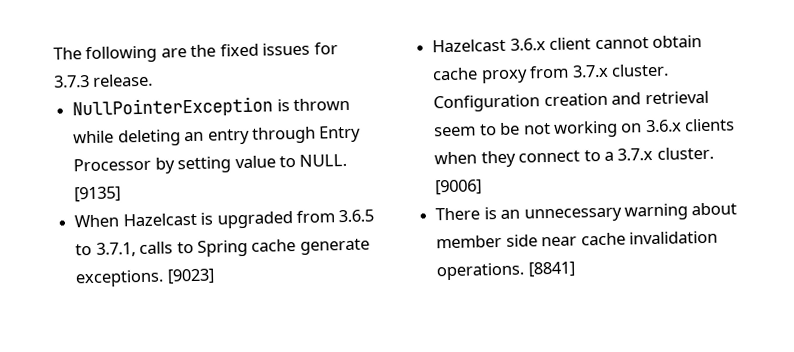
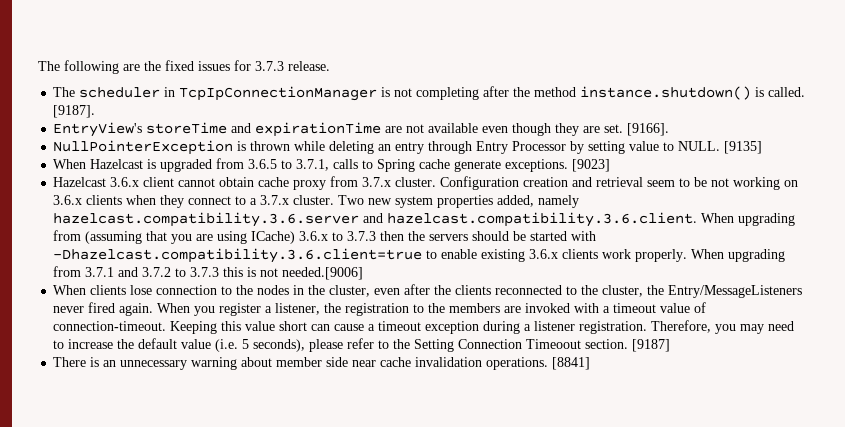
(154, 80) none -> [53,86,806,101] [53,105,96,118] [53,122,670,137] // The scheduler in TcpIpConnectionManager is not completing after the method instance.shutdown() is called. [9187]. // EntryView's storeTime and expirationTime are not available even though they are set. [9166].
[435,179,483,196] [9006] -> [338,195,580,208] [53,212,796,227] [53,230,597,244] [53,248,786,263] [53,266,364,280] [53,284,803,298] [53,302,707,316] [53,320,795,334] [53,338,671,352] Two new system properties added, namely hazelcast.compatibility.3.6.server and hazelcast.compatibility.3.6.client. When upgrading from (assuming that you are using ICache) 3.6.x to 3.7.3 then the servers should be started with -Dhazelcast.compatibility.3.6.client=true to enable existing 3.6.x clients work properly. When upgrading from 3.7.1 and 3.7.2 to 3.7.3 this is not needed.[9006] // When clients lose connection to the nodes in the cluster, even after the clients reconnected to the cluster, the Entry/MessageListeners never fired again. When you register a listener, the registration to the members are invoked with a timeout value of connection-timeout. Keeping this value short can cause a timeout exception during a listener registration. Therefore, you may need to increase the default value (i.e. 5 seconds), please refer to the Setting Connection Timeoout section. [9187]

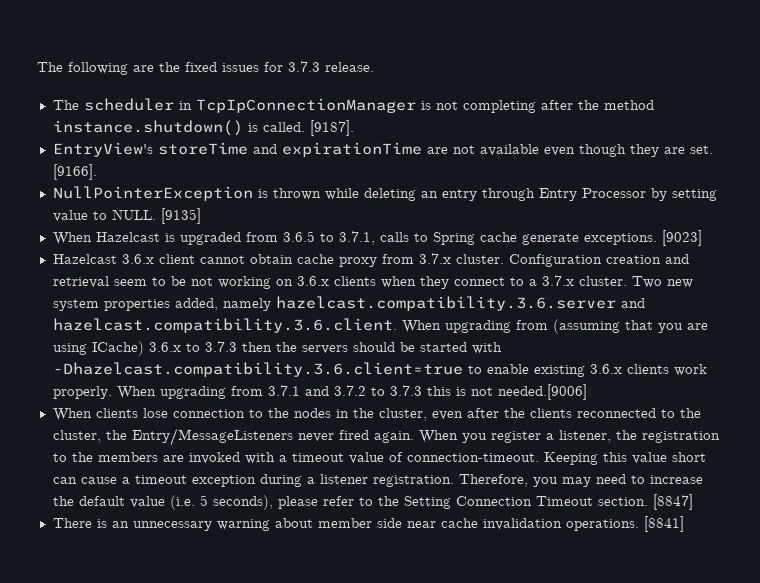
[526,339,671,352] Timeoout section. [9187] -> [535,494,693,510] Timeout section. [8847]

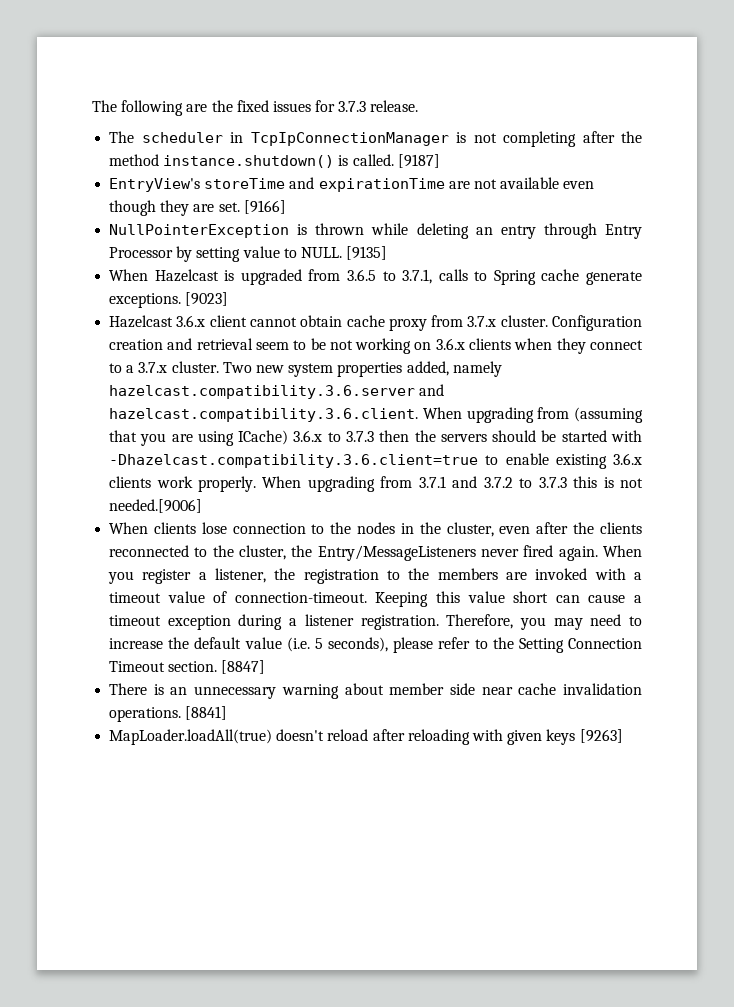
[309,120,354,136] [9187]. -> [397,154,440,168] [9187]
[52,164,97,180] [9166]. -> [243,200,286,214] [9166]
(684, 524) none -> [109,729,623,745] // MapLoader.loadAll(true) doesn't reload after reloading with given keys [9263]

